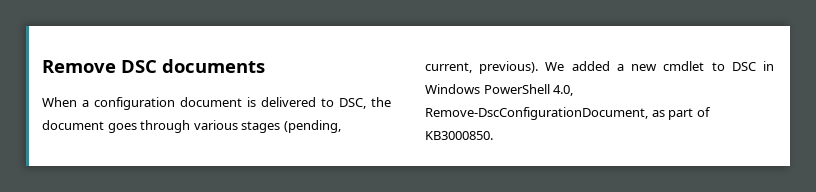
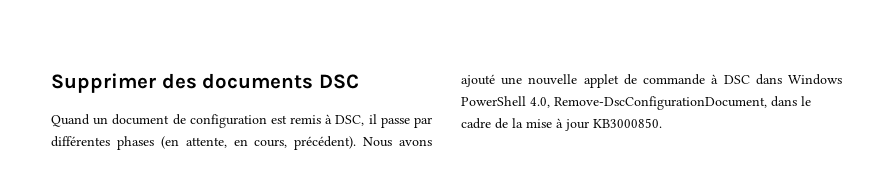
[42,59,265,73] [42,97,391,110] [42,120,341,133] [425,61,774,74] [425,84,574,96] [425,107,711,120] Remove DSC documents // When a configuration document is delivered to DSC, the document goes through various stages (pending, current, previous). We added a new cmdlet to DSC in Windows PowerShell 4.0, Remove-DscConfigurationDocument, as part of -> [51,73,359,93] [51,114,433,128] [51,136,432,150] [461,74,842,88] [461,96,811,110] [461,118,589,131] Supprimer des documents DSC // Quand un document de configuration est remis à DSC, il passe par différentes phases (en attente, en cours, précédent). Nous avons ajouté une nouvelle applet de commande à DSC dans Windows PowerShell 4.0, Remove-DscConfigurationDocument, dans le cadre de la mise à jour

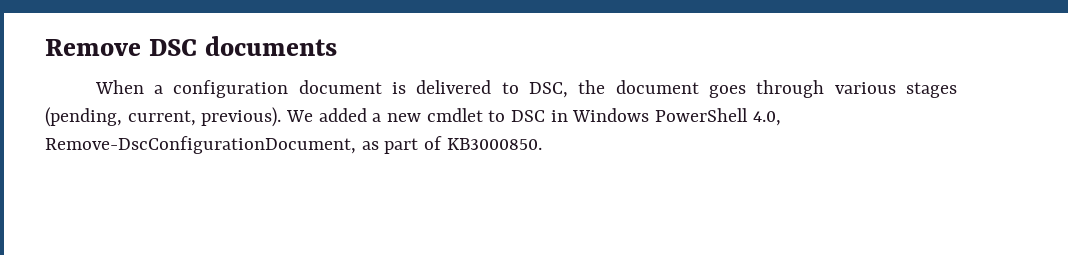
[51,73,197,93] Supprimer des -> [45,39,197,56] Remove DSC
[318,74,359,89] [51,114,433,128] [51,136,432,150] [461,74,842,88] [461,96,811,110] [461,118,589,131] DSC // Quand un document de configuration est remis à DSC, il passe par différentes phases (en attente, en cours, précédent). Nous avons ajouté une nouvelle applet de commande à DSC dans Windows PowerShell 4.0, Remove-DscConfigurationDocument, dans le cadre de la mise à jour -> [94,80,957,98] [45,107,781,127] [45,136,443,154] // When a configuration document is delivered to DSC, the document goes through various stages (pending, current, previous). We added a new cmdlet to DSC in Windows PowerShell 4.0, Remove-DscConfigurationDocument, as part of

